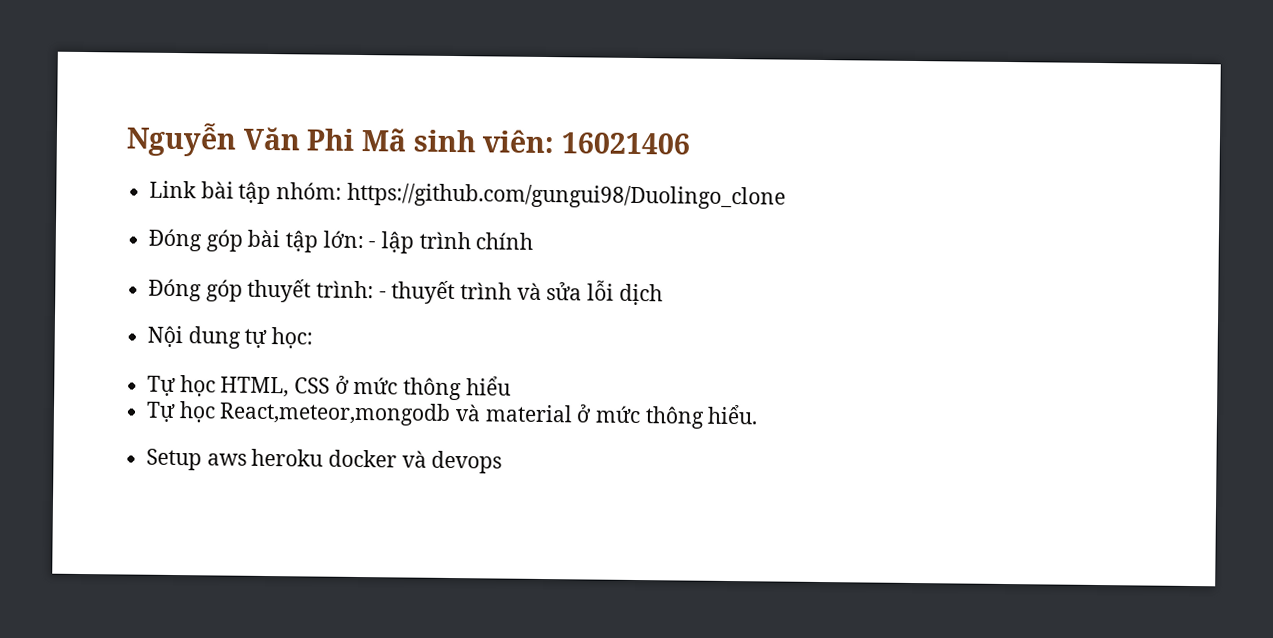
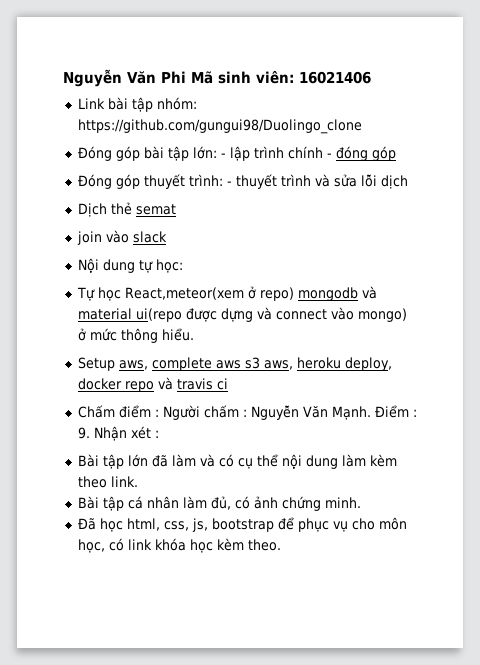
(534, 241) none -> [326,146,396,161] - đóng góp
(663, 294) none -> [77,202,176,217] [76,230,167,245] // Dịch thẻ semat // join vào slack
[220,375,511,401] [146,401,573,426] HTML, CSS ở mức thông hiểu // Tự học React,meteor,mongodb và material -> [124,286,377,301] [77,307,407,322] React,meteor(xem ở repo) mongodb và material ui(repo được dựng và connect vào mongo)
[206,448,503,474] aws heroku docker và devops -> [118,357,392,371] [77,377,228,392] [77,405,417,420] [77,426,159,441] [77,454,397,469] [77,476,138,488] [77,496,361,511] [77,517,407,532] [77,538,281,553] aws, complete aws s3 aws, heroku deploy, docker repo và travis ci // Chấm điểm : Người chấm : Nguyễn Văn Mạnh. Điểm : 9. Nhận xét : // Bài tập lớn đã làm và có cụ thể nội dung làm kèm theo link. // Bài tập cá nhân làm đủ, có ảnh chứng minh. // Đã học html, css, js, bootstrap để phục vụ cho môn học, có link khóa học kèm theo.

